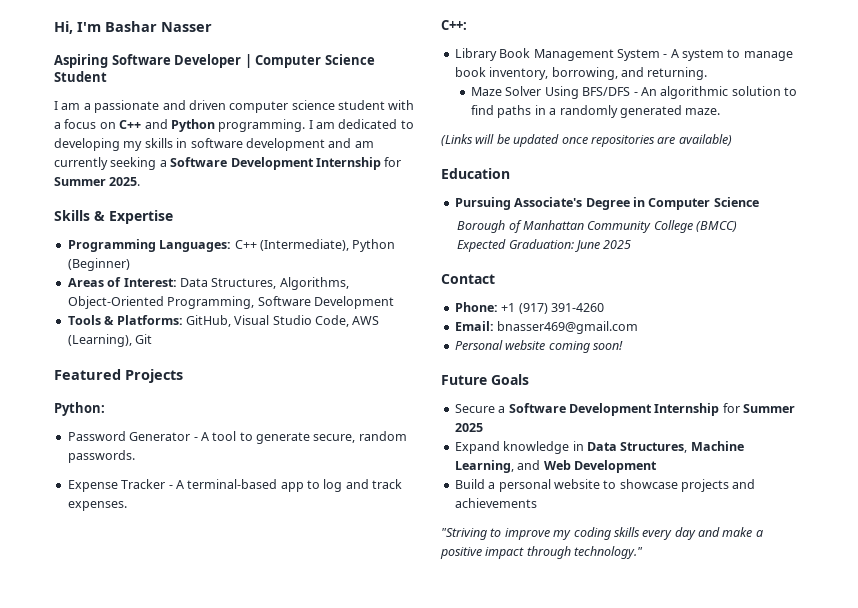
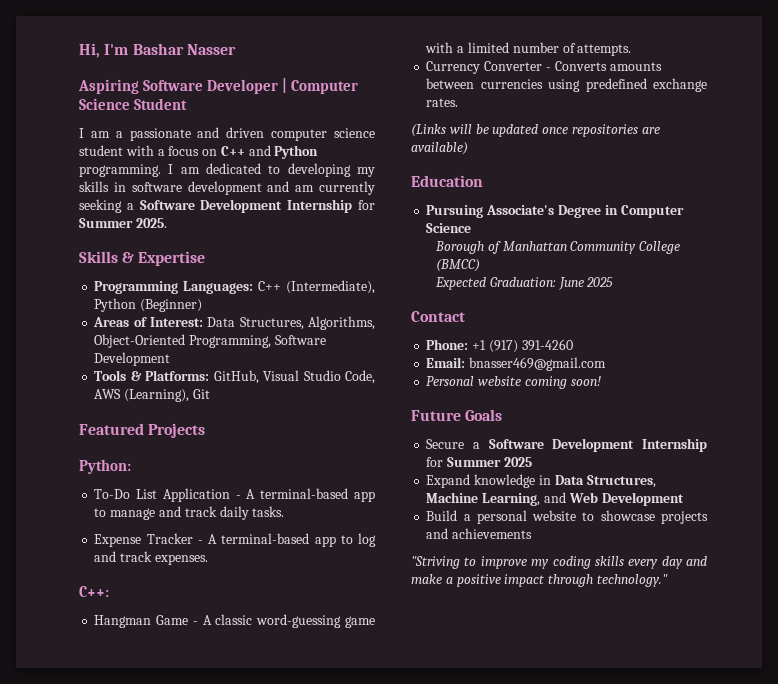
[67,431,407,444] [67,450,135,463] Password Generator - A tool to generate secure, random passwords. -> [94,488,375,502] [94,506,285,520] To-Do List Application - A terminal-based app to manage and track daily tasks.
[454,48,793,61] [454,67,708,80] [471,86,798,99] [471,105,721,118] Library Book Management System - A system to manage book inventory, borrowing, and returning. // Maze Solver Using BFS/DFS - An algorithmic solution to find paths in a randomly generated maze. -> [94,614,375,628] [425,42,632,56] [426,61,662,74] [426,78,707,92] [426,98,459,107] Hangman Game - A classic word-guessing game with a limited number of attempts. // Currency Converter - Converts amounts between currencies using predefined exchange rates.

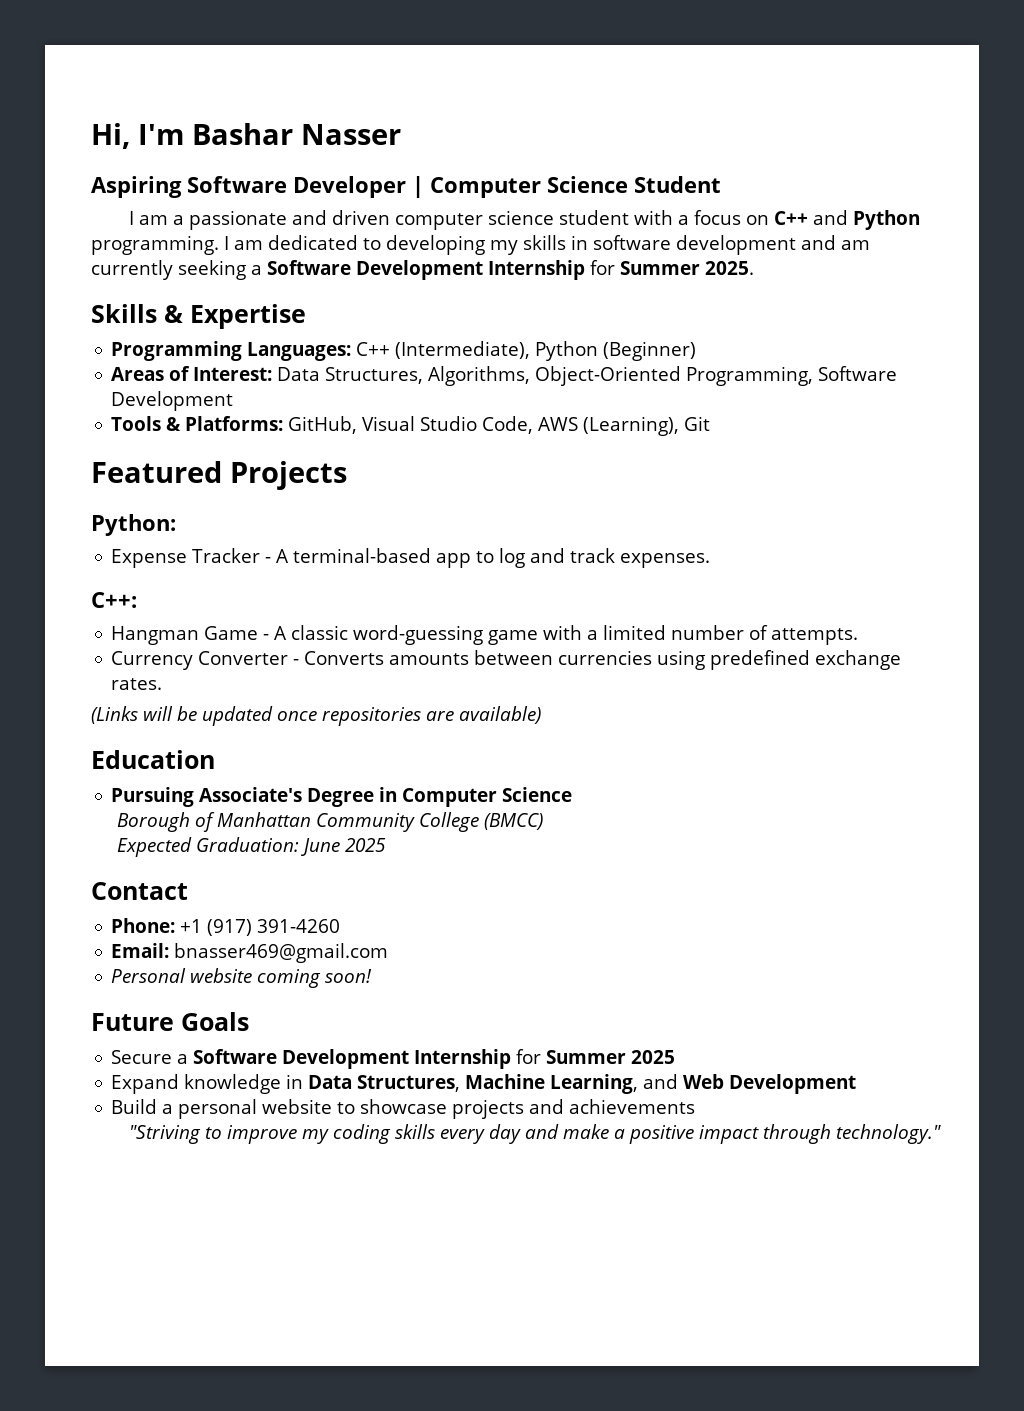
[94,488,375,502] [94,506,285,520] // To-Do List Application - A terminal-based app to manage and track daily tasks. -> (176, 525) none

